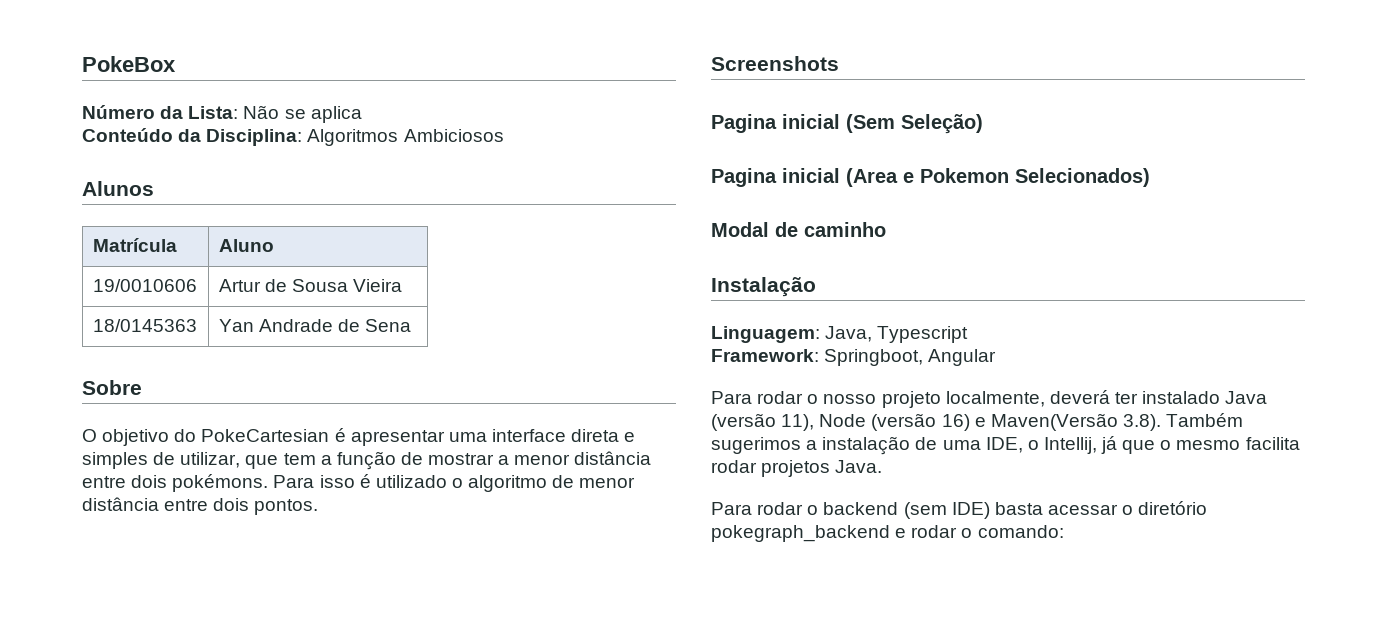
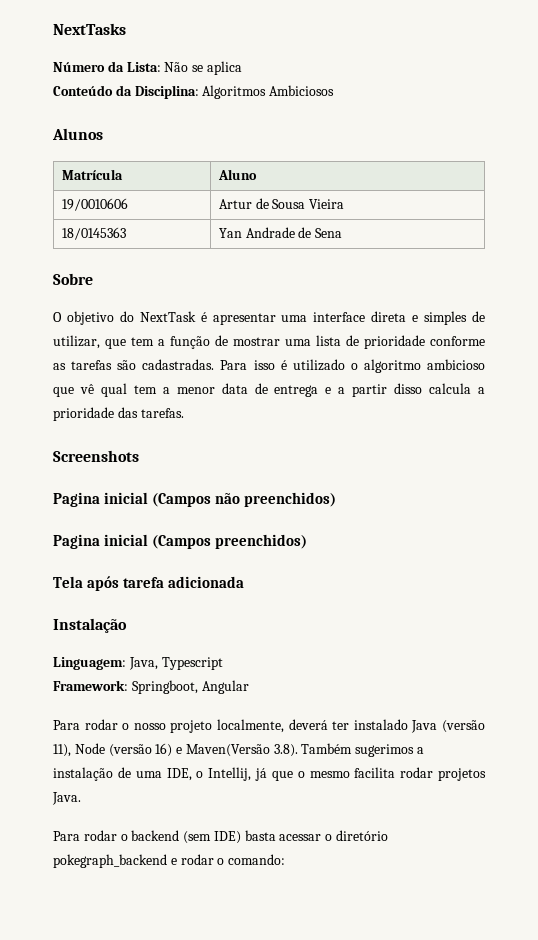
[82,56,176,72] PokeBox -> [53,23,126,35] NextTasks
[201,429,330,442] PokeCartesian -> [139,311,196,322] NextTask
[498,451,652,465] [82,474,269,492] a menor distância entre dois pokémons. -> [285,335,485,349] [53,359,215,370] uma lista de prioridade conforme as tarefas são cadastradas.
[552,475,636,488] [82,497,319,515] de menor distância entre dois pontos. -> [427,359,486,370] [53,383,486,397] [53,407,184,421] ambicioso que vê qual tem a menor data de entrega e a partir disso calcula a prioridade das tarefas.
[846,114,983,134] [711,168,1150,187] [711,222,886,237] (Sem Seleção) // Pagina inicial (Area e Pokemon Selecionados) // Modal de caminho -> [151,492,336,507] [53,534,307,549] [53,576,244,591] (Campos não preenchidos) // Pagina inicial (Campos preenchidos) // Tela após tarefa adicionada

